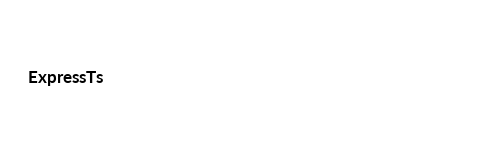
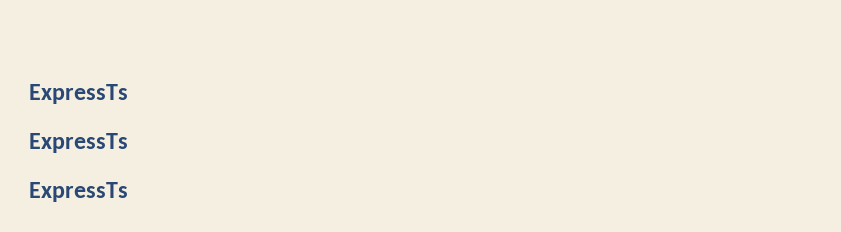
[28,71,103,86] ExpressTs -> [29,84,128,104] [29,133,128,153] [29,182,128,202] ExpressTs // ExpressTs // ExpressTs

